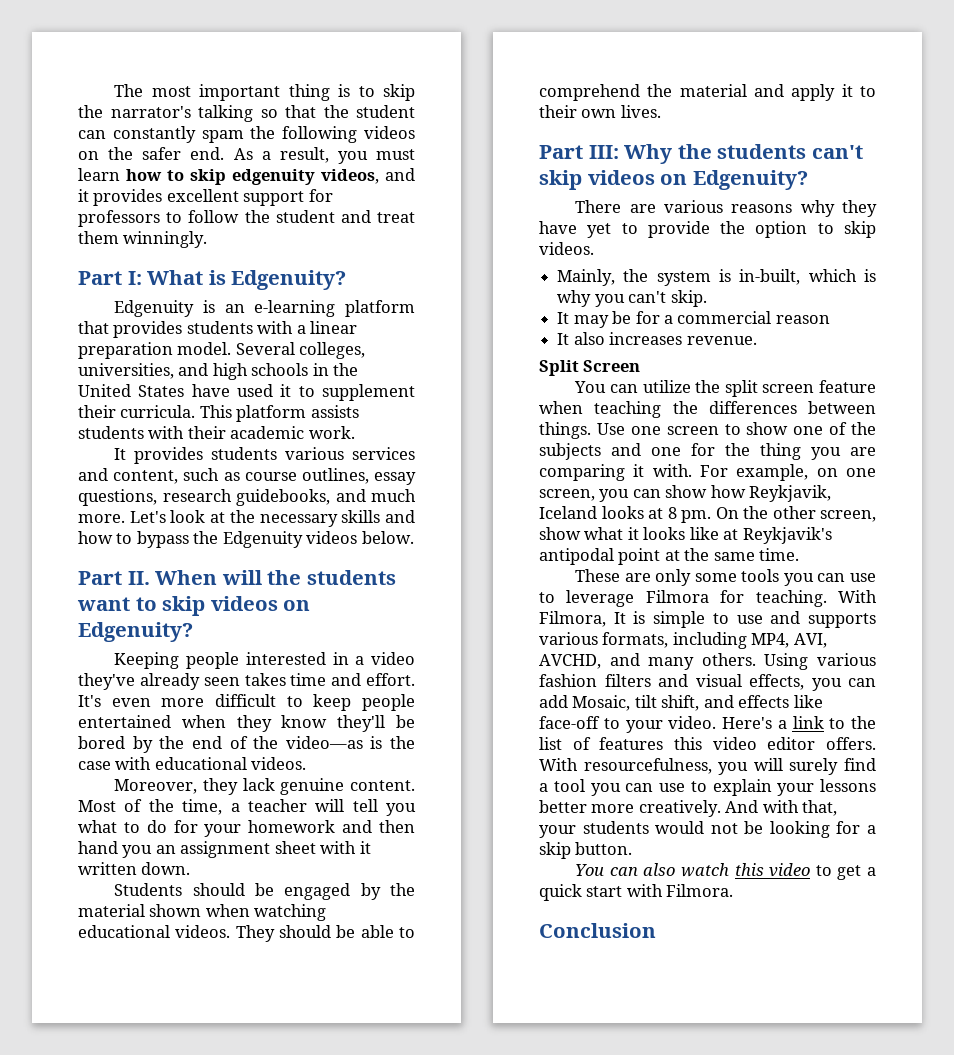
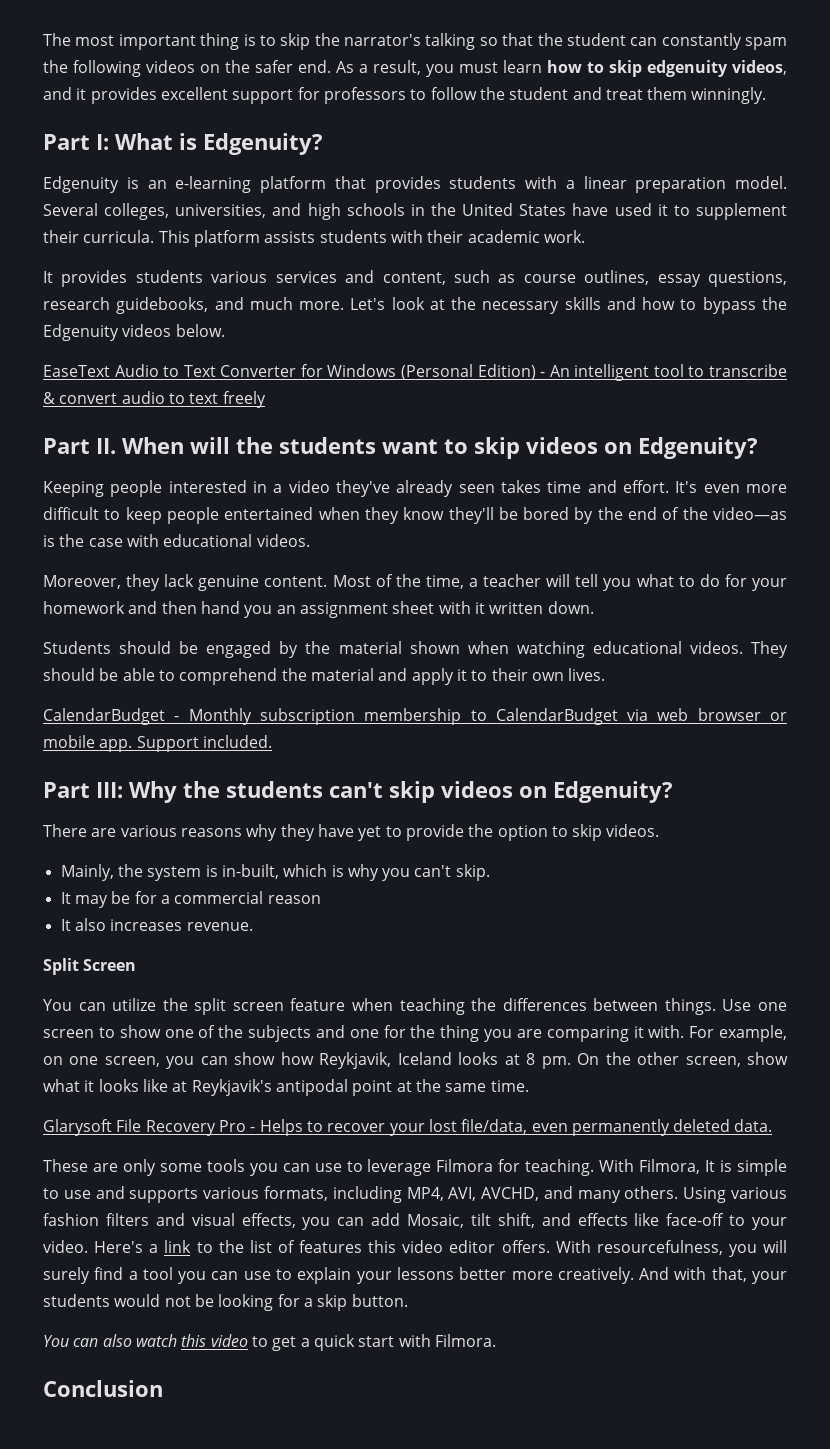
(414, 537) none -> [43,364,787,381] [43,391,266,408] // EaseText Audio to Text Converter for Windows (Personal Edition) - An intelligent tool to transcribe & convert audio to text freely
(661, 111) none -> [43,708,787,725] [43,735,272,752] // CalendarBudget - Monthly subscription membership to CalendarBudget via web browser or mobile app. Support included.
(800, 554) none -> [43,1119,773,1136] // Glarysoft File Recovery Pro - Helps to recover your lost file/data, even permanently deleted data.

